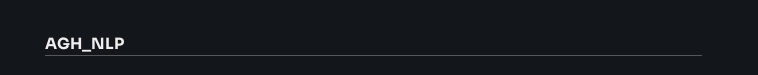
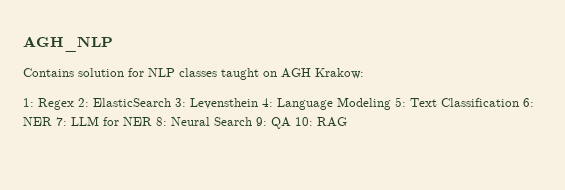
(124, 44) none -> [23,68,364,80] [23,97,534,110] [23,116,347,129] // Contains solution for NLP classes taught on AGH Krakow: // 1: Regex 2: ElasticSearch 3: Levensthein 4: Language Modeling 5: Text Classification 6: NER 7: LLM for NER 8: Neural Search 9: QA 10: RAG

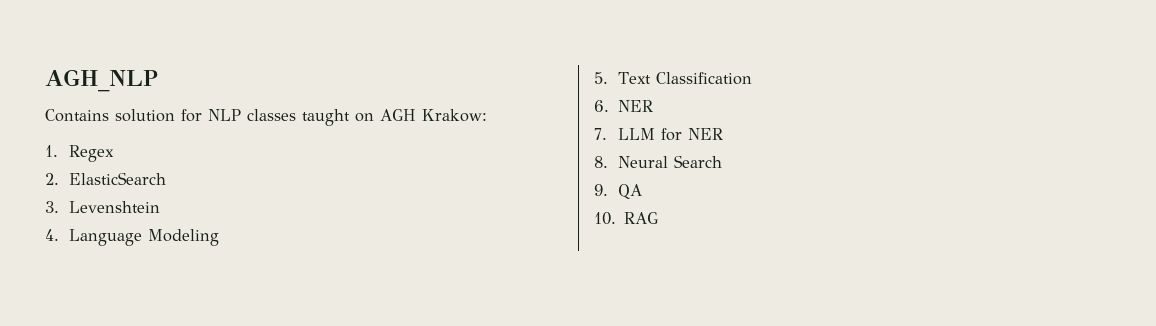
[23,98,34,107] 1: -> [45,145,58,157] 1.
[78,98,89,107] 2: -> [45,173,59,185] // 2.
[175,98,273,109] 3: Levensthein 4: -> [45,201,161,213] [45,229,59,241] // 3. Levenshtein // 4.
[395,97,406,107] 5: -> [594,72,608,84] // 5.
[523,98,534,107] [23,117,67,126] 6: NER 7: -> [594,100,654,112] [594,128,607,140] // 6. NER // 7.
[156,117,167,126] 8: -> [594,156,608,168] // 8.
[256,117,267,126] 9: -> [594,184,608,196] // 9.
[295,117,313,126] 10: -> [594,212,616,225] // 10.

